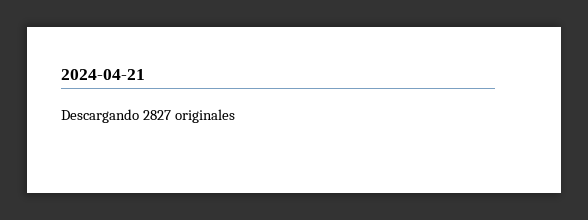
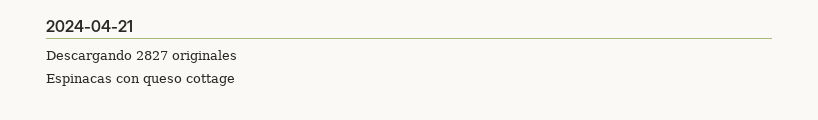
(235, 116) none -> [46,74,235,86] // Espinacas con queso cottage

